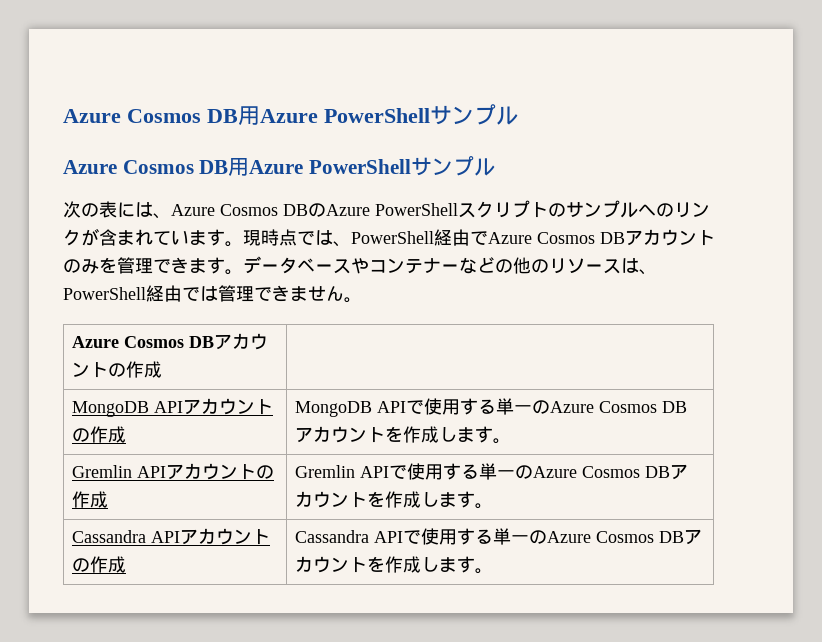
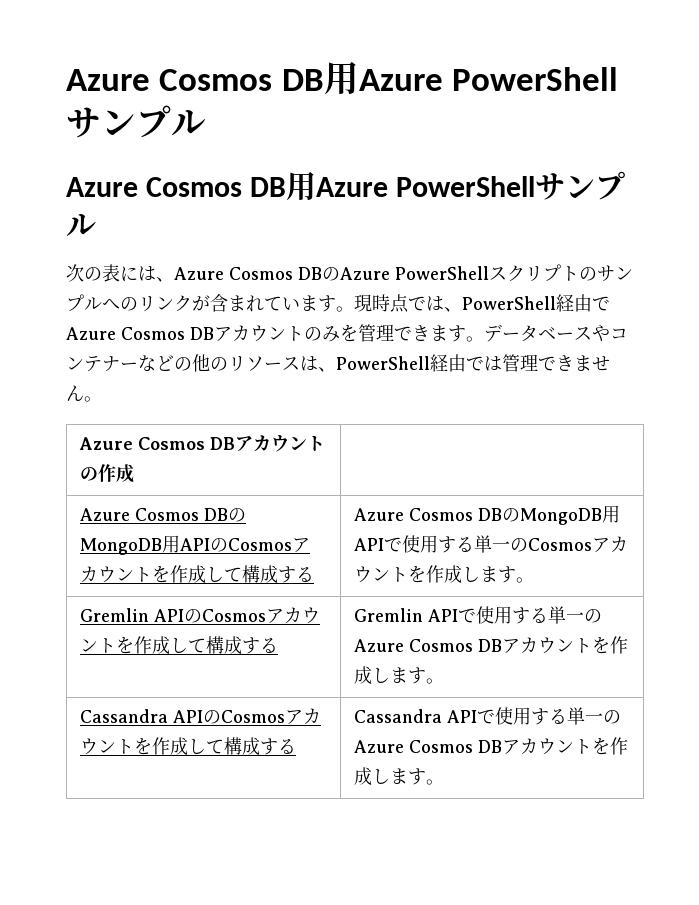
[72,398,274,417] [72,426,127,443] [295,398,688,417] MongoDB APIアカウントの作成 | MongoDB APIで使用する単一のAzure Cosmos DB -> [80,508,247,522] [80,535,311,555] [80,565,315,583] [354,505,621,525] [354,535,593,553] Azure Cosmos DBのMongoDB用APIのCosmosアカウントを作成して構成する | Azure Cosmos DBのMongoDB用APIで使用する単一のCosmos
[166,463,275,480] [72,491,109,508] アカウントの作成 -> [184,607,321,624] [80,636,279,654] のCosmosアカウントを作成して構成する
[180,528,271,545] [72,556,127,573] アカウントの作成 -> [203,708,322,725] [80,737,297,755] のCosmosアカウントを作成して構成する

